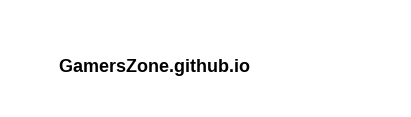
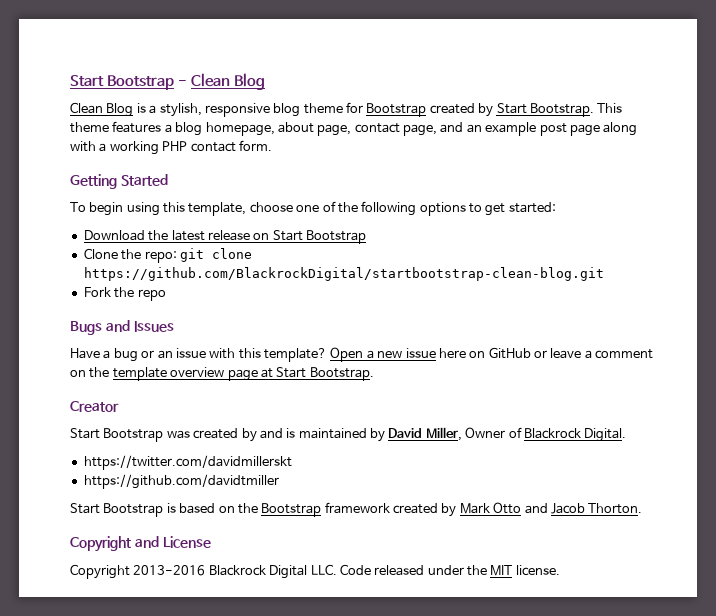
[59,59,250,76] GamersZone.github.io -> [70,73,265,90] [70,102,623,117] [70,121,638,136] [70,140,272,155] [70,174,168,189] [70,201,556,216] [83,230,366,244] [83,248,252,263] [83,267,604,281] [83,287,166,301] [70,320,174,335] [70,347,654,362] [70,367,374,381] [70,401,119,412] [70,427,627,442] [83,455,292,470] [83,474,279,489] [70,502,643,517] [70,536,211,552] [70,564,560,579] Start Bootstrap - Clean Blog // Clean Blog is a stylish, responsive blog theme for Bootstrap created by Start Bootstrap. This theme features a blog homepage, about page, contact page, and an example post page along with a working PHP contact form. // Getting Started // To begin using this template, choose one of the following options to get started: // Download the latest release on Start Bootstrap // Clone the repo: git clone https://github.com/BlackrockDigital/startbootstrap-clean-blog.git // Fork the repo // Bugs and Issues // Have a bug or an issue with this template? Open a new issue here on GitHub or leave a comment on the template overview page at Start Bootstrap. // Creator // Start Bootstrap was created by and is maintained by David Miller, Owner of Blackrock Digital. // https://twitter.com/davidmillerskt // https://github.com/davidtmiller // Start Bootstrap is based on the Bootstrap framework created by Mark Otto and Jacob Thorton. // Copyright and License // Copyright 2013-2016 Blackrock Digital LLC. Code released under the MIT license.

